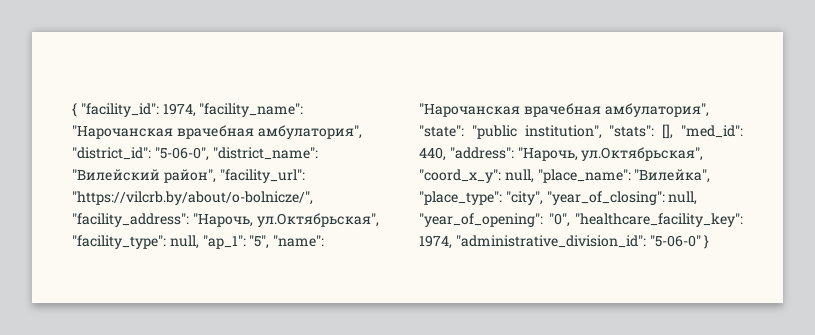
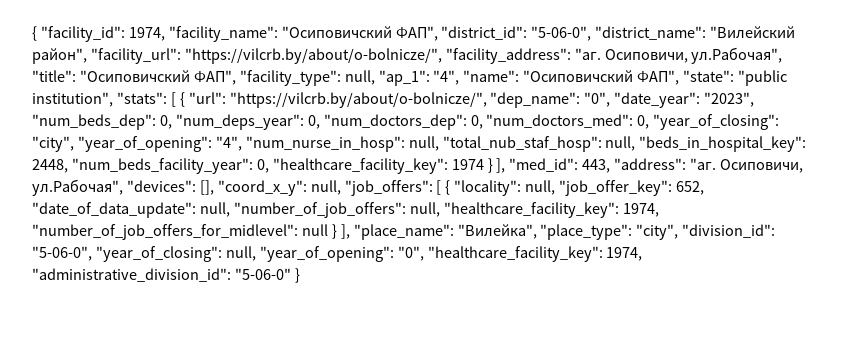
[72,125,362,139] "Нарочанская врачебная амбулатория", -> [281,26,438,41] "Осиповичский ФАП",
[192,213,379,227] [72,235,325,249] [419,103,709,117] [419,124,743,139] [419,147,704,161] [419,169,534,183] "Нарочь, ул.Октябрьская", "facility_type": null, "ap_1": "5", "name": "Нарочанская врачебная амбулатория", "state": "public institution", "stats": [], "med_id": 440, "address": "Нарочь, ул.Октябрьская", "coord_x_y": null, -> [574,47,783,64] [32,70,788,86] [32,92,755,108] [32,114,780,130] [32,136,807,152] [32,158,804,174] [32,179,705,196] [32,202,659,218] [32,224,350,240] "аг. Осиповичи, ул.Рабочая", "title": "Осиповичский ФАП", "facility_type": null, "ap_1": "4", "name": "Осиповичский ФАП", "state": "public institution", "stats": [ { "url": "https://vilcrb.by/about/o-bolnicze/", "dep_name": "0", "date_year": "2023", "num_beds_dep": 0, "num_deps_year": 0, "num_doctors_dep": 0, "num_doctors_med": 0, "year_of_closing": "city", "year_of_opening": "4", "num_nurse_in_hosp": null, "total_nub_staf_hosp": null, "beds_in_hospital_key": 2448, "num_beds_facility_year": 0, "healthcare_facility_key": 1974 } ], "med_id": 443, "address": "аг. Осиповичи, ул.Рабочая", "devices": [], "coord_x_y": null, "job_offers": [ { "locality": null, "job_offer_key": 652, "date_of_data_update": null, "number_of_job_offers": null, "healthcare_facility_key": 1974, "number_of_job_offers_for_midlevel": null } ],
(543, 198) none -> [682,224,776,238] [32,246,92,261] "division_id": "5-06-0",

